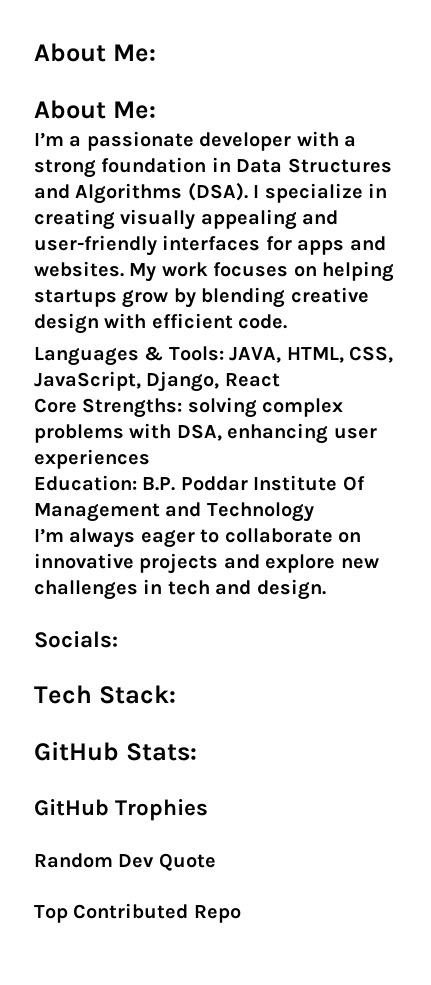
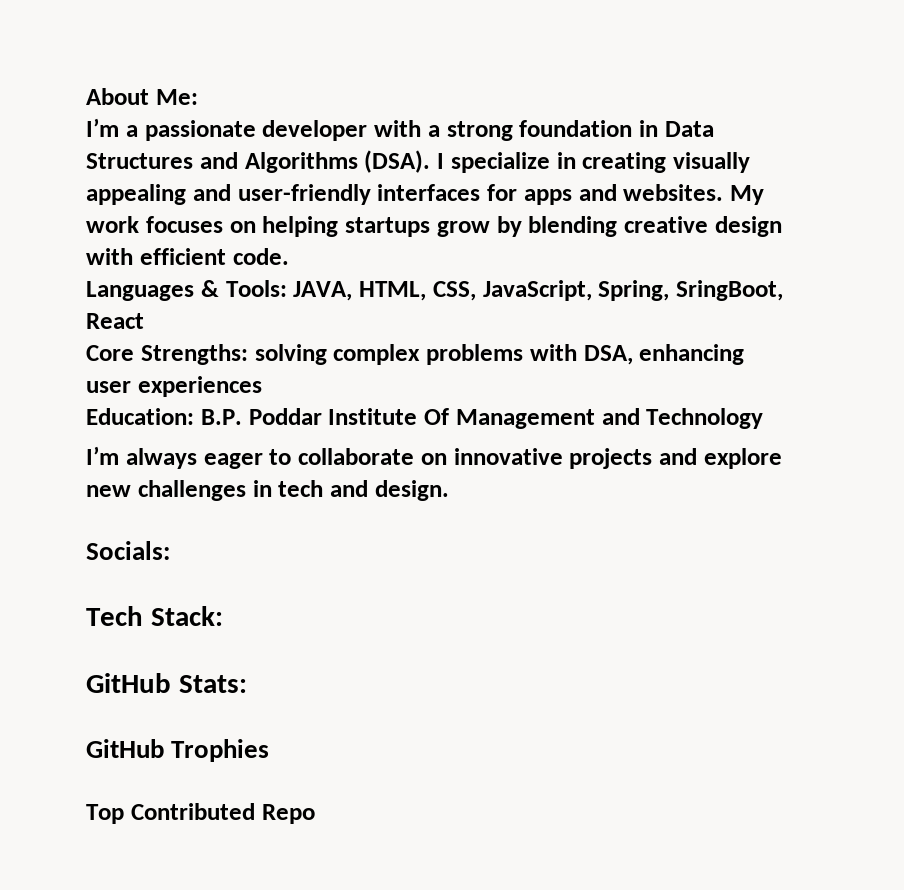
[34,43,156,62] [34,100,156,119] About Me: // About Me: -> [86,88,198,105] About Me:
[146,371,220,392] Django, -> [598,280,783,301] Spring, SringBoot,
[34,853,216,871] // Random Dev Quote -> (270, 750) none

